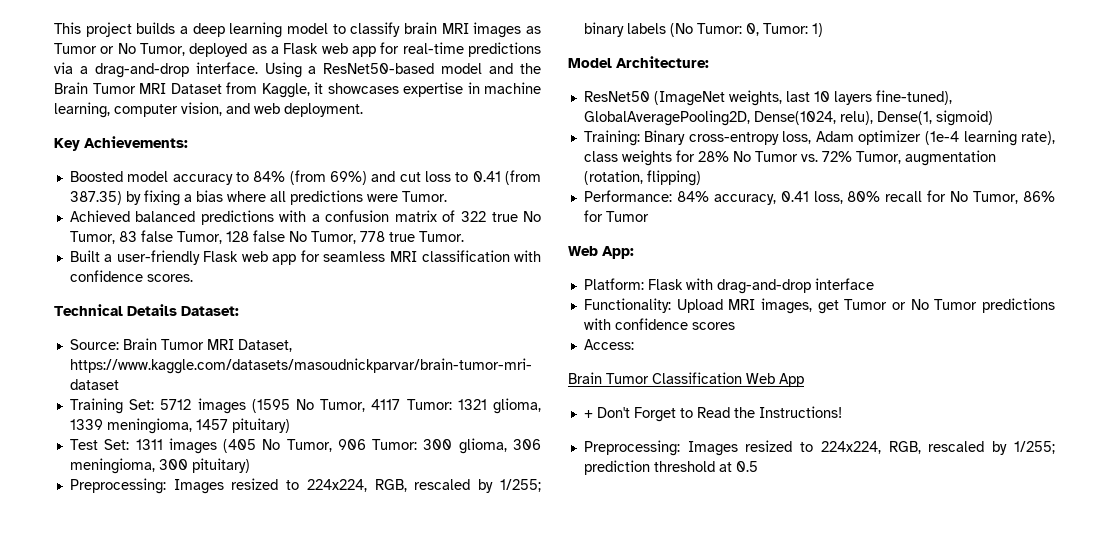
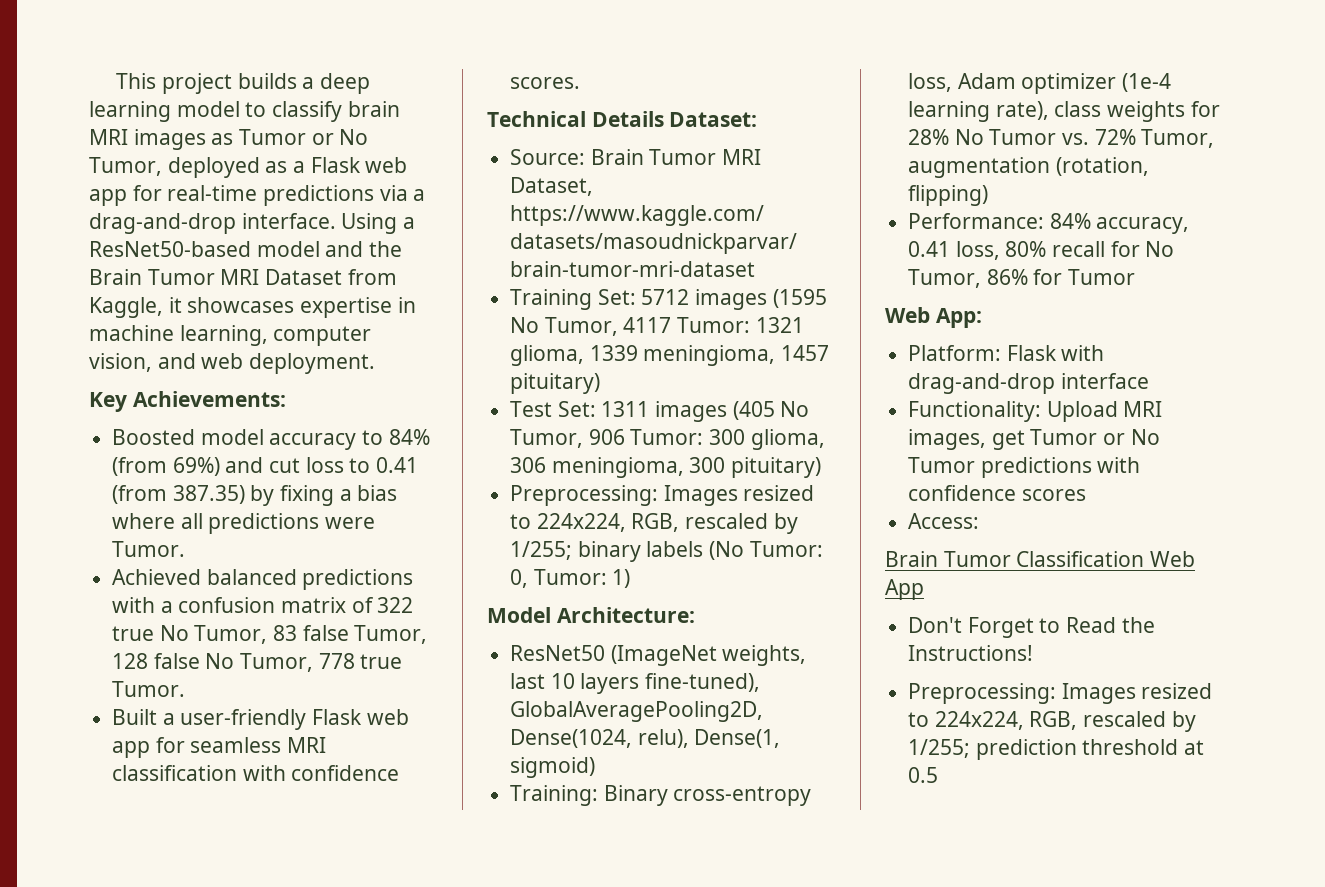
[583,410,593,418] + -> (924, 589) none

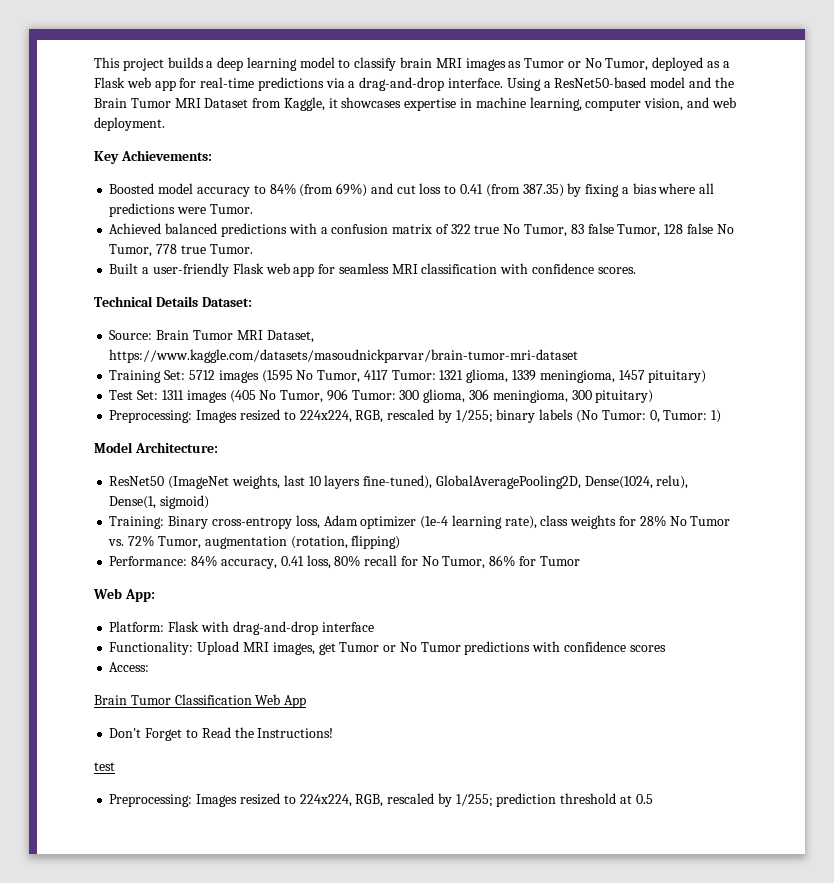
(1034, 653) none -> [94,762,115,771] // test

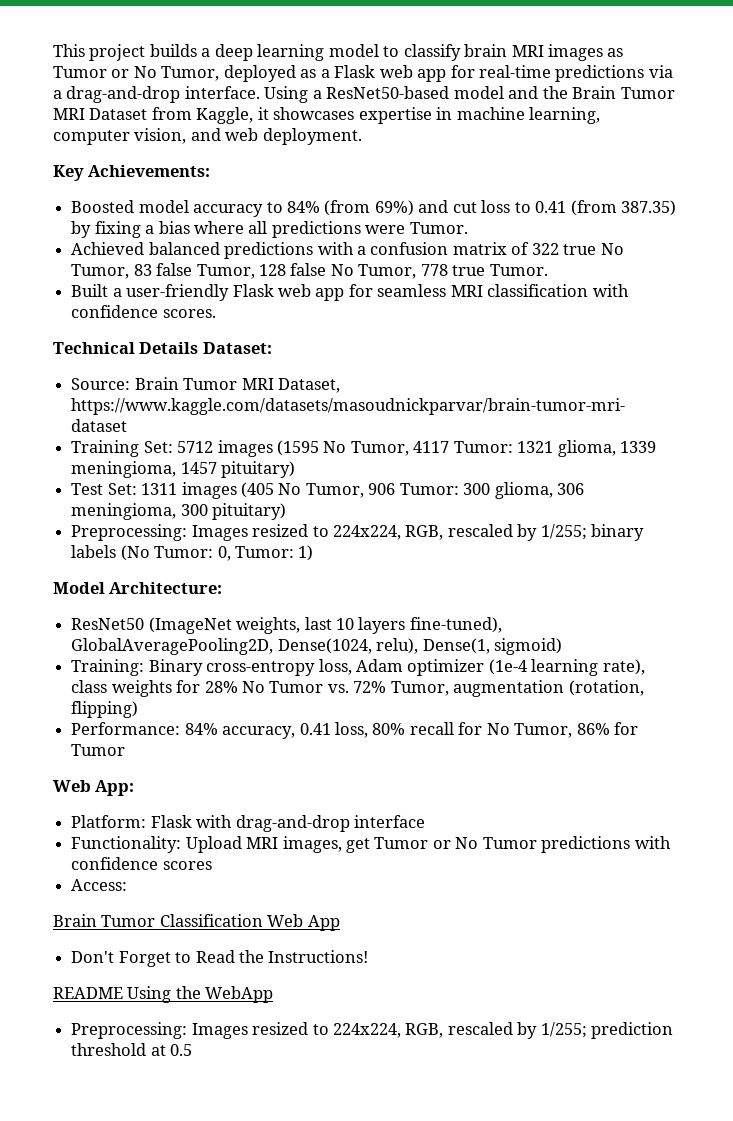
[94,762,115,771] test -> [53,986,274,1003] README Using the WebApp

